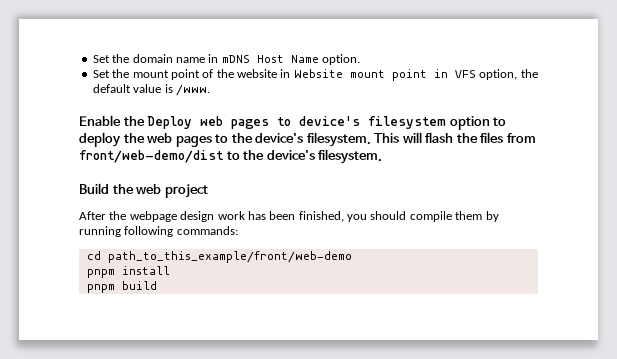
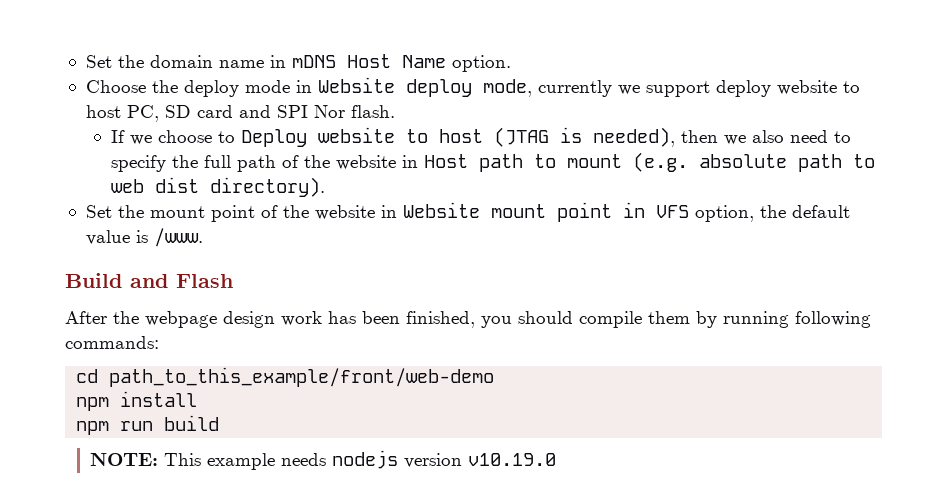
(360, 59) none -> [85,77,860,97] [85,105,395,122] [111,127,852,147] [111,152,876,172] [111,177,326,197] // Choose the deploy mode in Website deploy mode, currently we support deploy website to host PC, SD card and SPI Nor flash. // If we choose to Deploy website to host (JTAG is needed), then we also need to specify the full path of the website in Host path to mount (e.g. absolute path to web dist directory).
[79,115,507,130] [79,132,536,147] [79,149,383,164] [79,183,208,198] Enable the Deploy web pages to device's filesystem option to deploy the web pages to the device's filesystem. This will flash the files from front/web-demo/dist to the device's filesystem. // Build the web project -> [65,273,233,288] Build and Flash
[86,269,115,278] pnpm -> [76,397,110,411] npm
[86,284,115,293] pnpm -> [76,421,154,435] npm run
(157, 285) none -> [90,450,557,470] // NOTE: This example needs nodejs version v10.19.0

